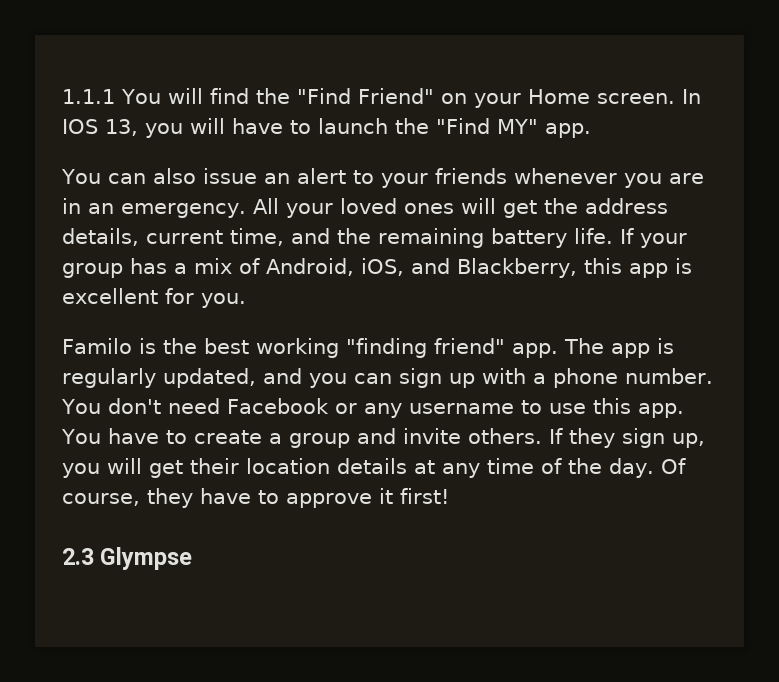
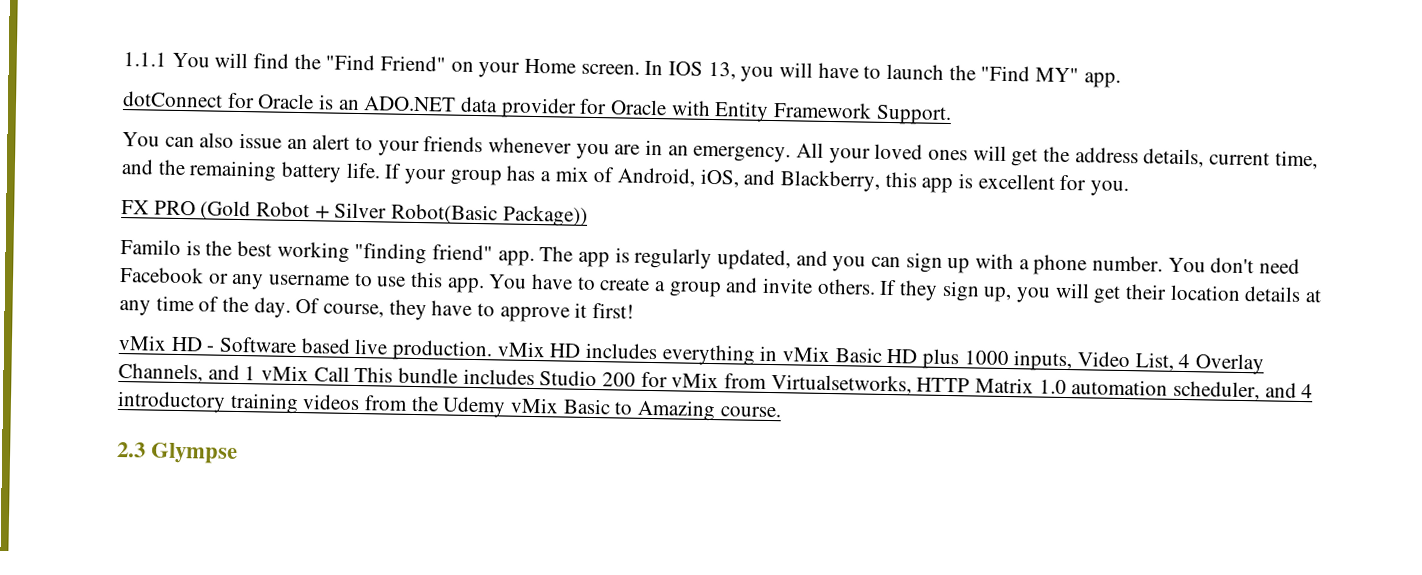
(591, 130) none -> [122,91,952,126] // dotConnect for Oracle is an ADO.NET data provider for Oracle with Entity Framework Support.
(246, 300) none -> [121,200,588,227] // FX PRO (Gold Robot + Silver Robot(Basic Package))
(449, 496) none -> [118,334,1265,375] [118,362,1314,401] [117,390,781,422] // vMix HD - Software based live production. vMix HD includes everything in vMix Basic HD plus 1000 inputs, Video List, 4 Overlay Channels, and 1 vMix Call This bundle includes Studio 200 for vMix from Virtualsetworks, HTTP Matrix 1.0 automation scheduler, and 4 introductory training videos from the Udemy vMix Basic to Amazing course.

